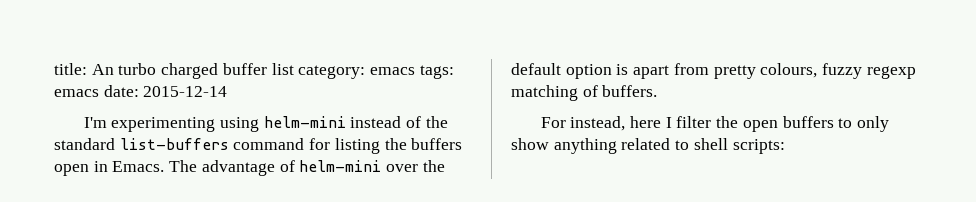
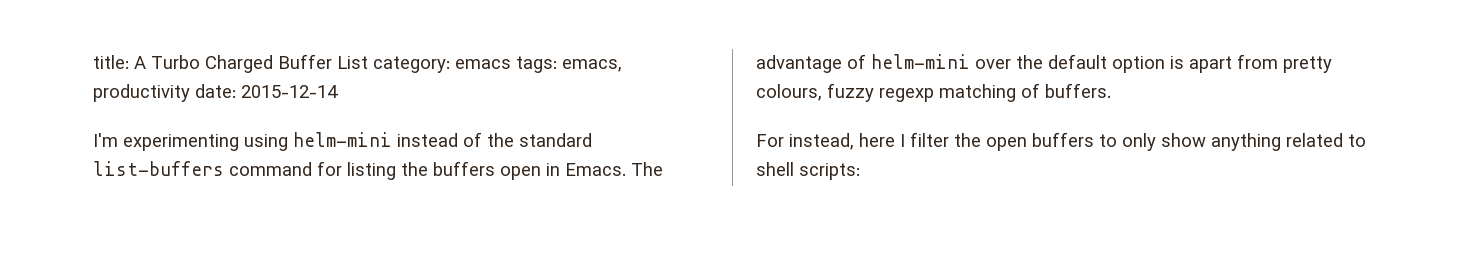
[91,63,294,79] An turbo charged buffer list -> [134,54,368,73] A Turbo Charged Buffer List
[54,89,99,97] emacs -> [562,59,622,72] [93,84,190,102] emacs, productivity

